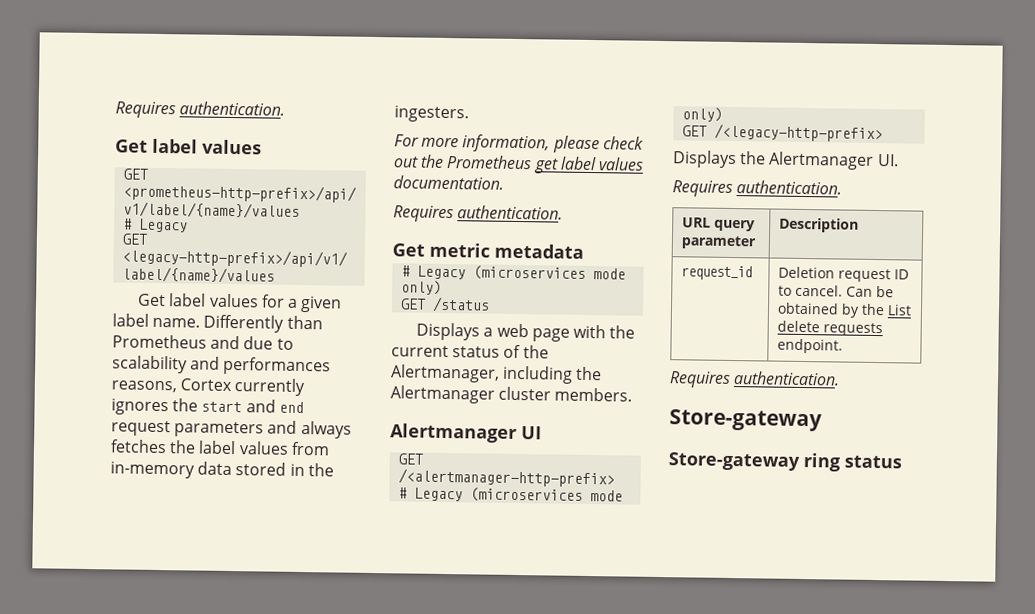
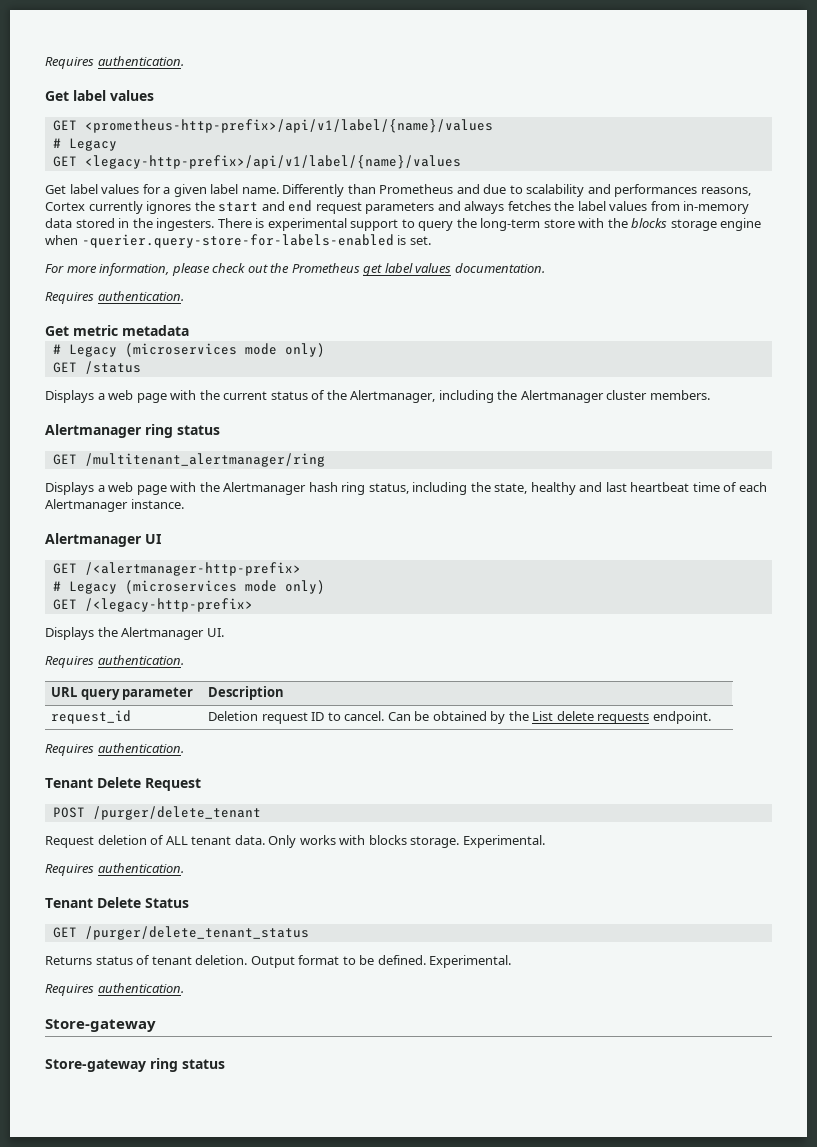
(469, 114) none -> [217,218,762,231] [45,234,431,248] There is experimental support to query the long-term store with the blocks storage engine when -querier.query-store-for-labels-enabled is set.
(633, 394) none -> [45,424,220,438] [52,453,325,467] [45,482,767,495] [45,499,184,512] // Alertmanager ring status // GET /multitenant_alertmanager/ring // Displays a web page with the Alertmanager hash ring status, including the state, healthy and last heartbeat time of each Alertmanager instance.
(841, 378) none -> [45,777,201,791] [52,806,261,820] [45,835,545,848] [45,863,184,876] [45,897,189,908] [52,926,309,940] [45,955,512,968] [45,983,184,996] // Tenant Delete Request // POST /purger/delete_tenant // Request deletion of ALL tenant data. Only works with blocks storage. Experimental. // Requires authentication. // Tenant Delete Status // GET /purger/delete_tenant_status // Returns status of tenant deletion. Output format to be defined. Experimental. // Requires authentication.

